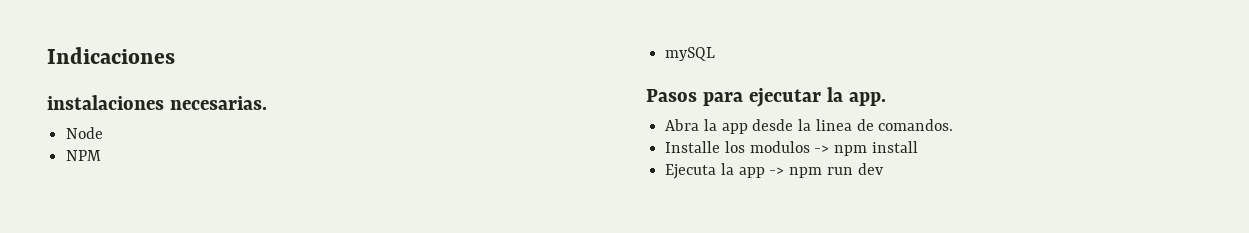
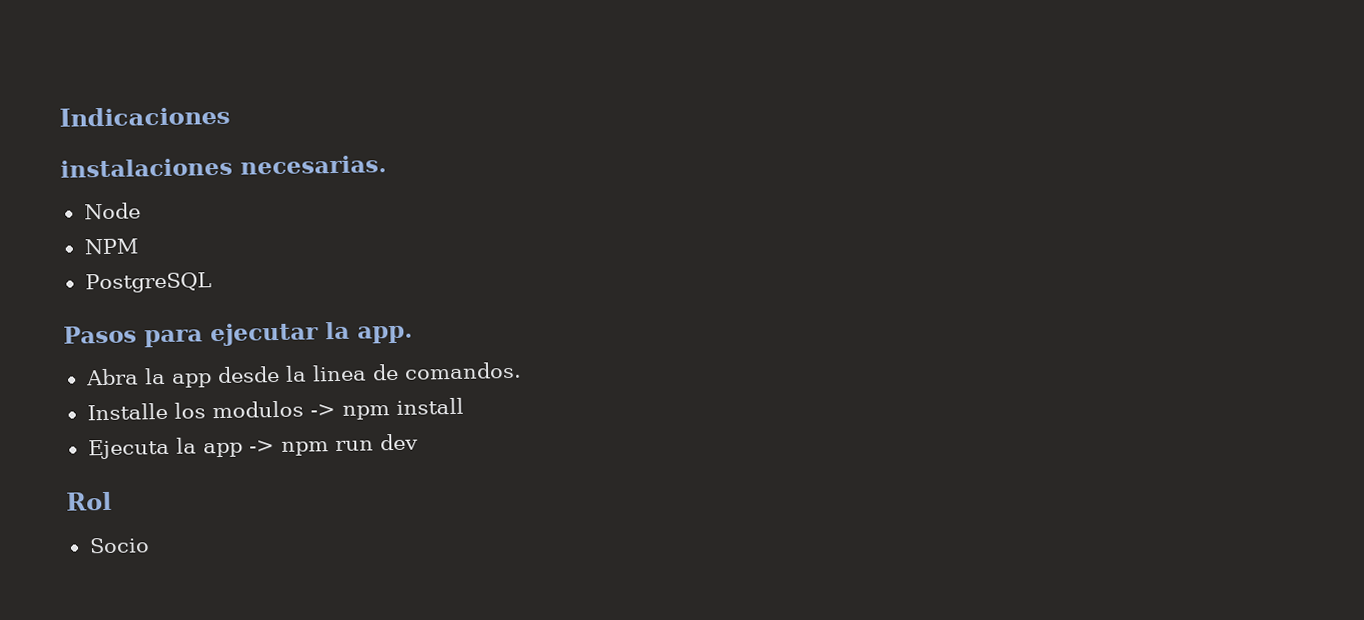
[665,47,716,61] mySQL -> [84,272,212,294] PostgreSQL
(883, 169) none -> [66,491,112,511] [88,537,150,554] // Rol // Socio

